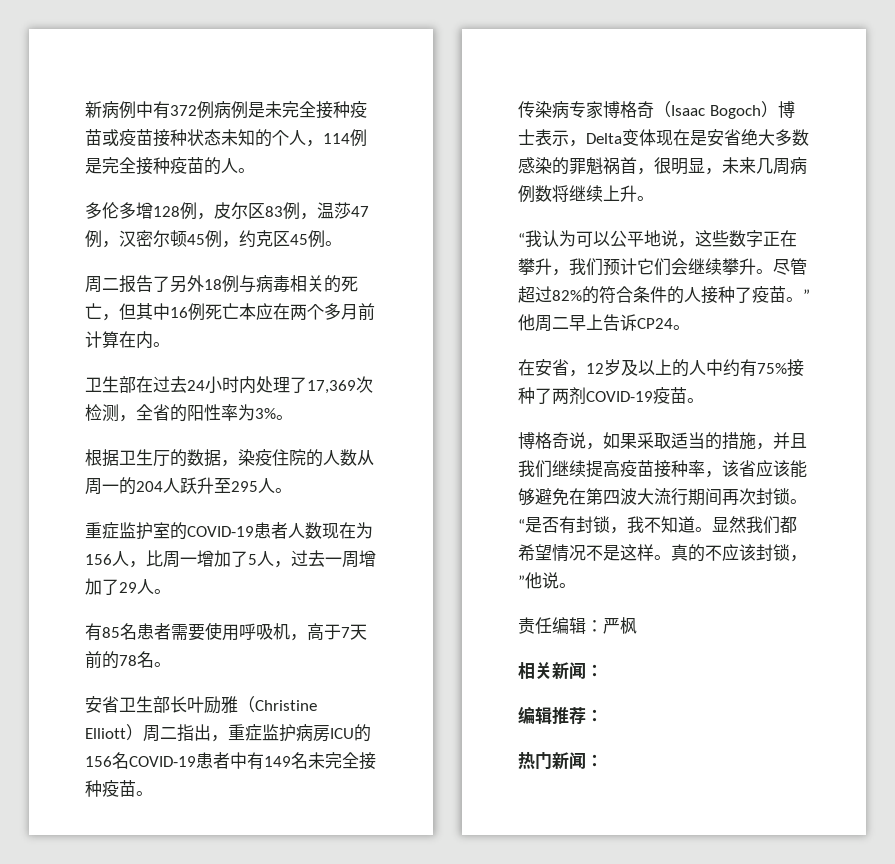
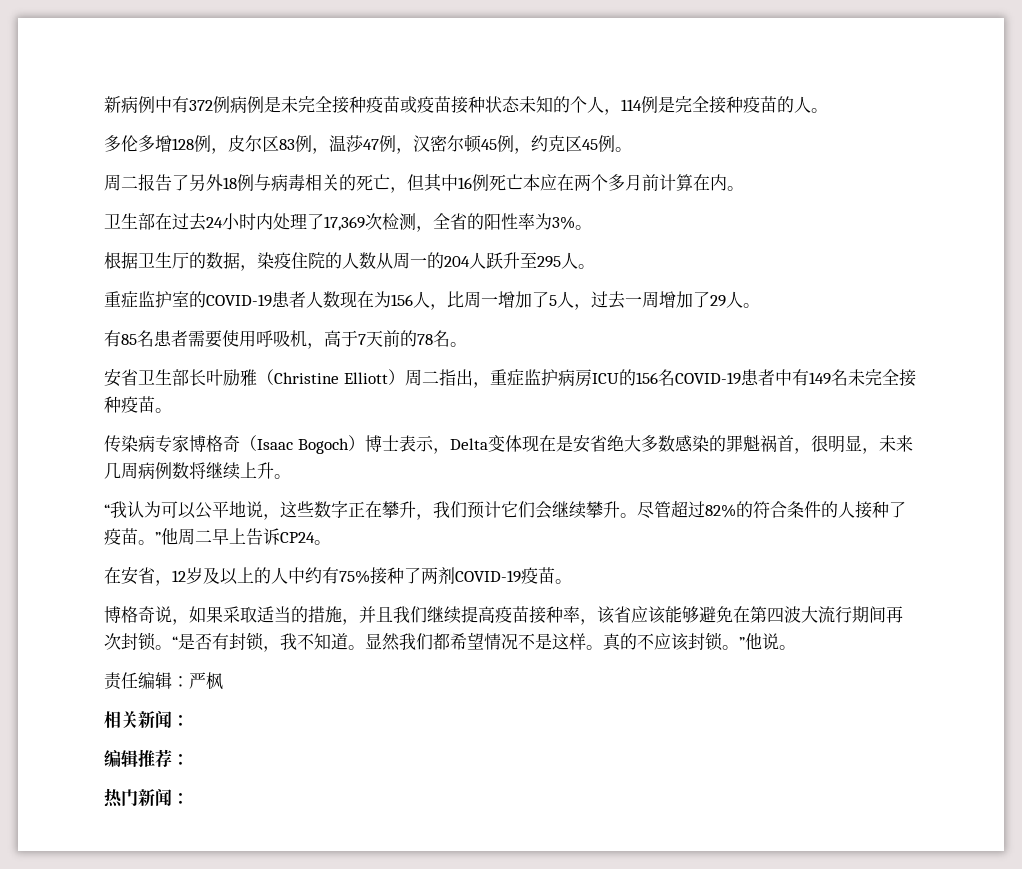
[790,555,807,562] ， -> [722,645,739,650] 。

